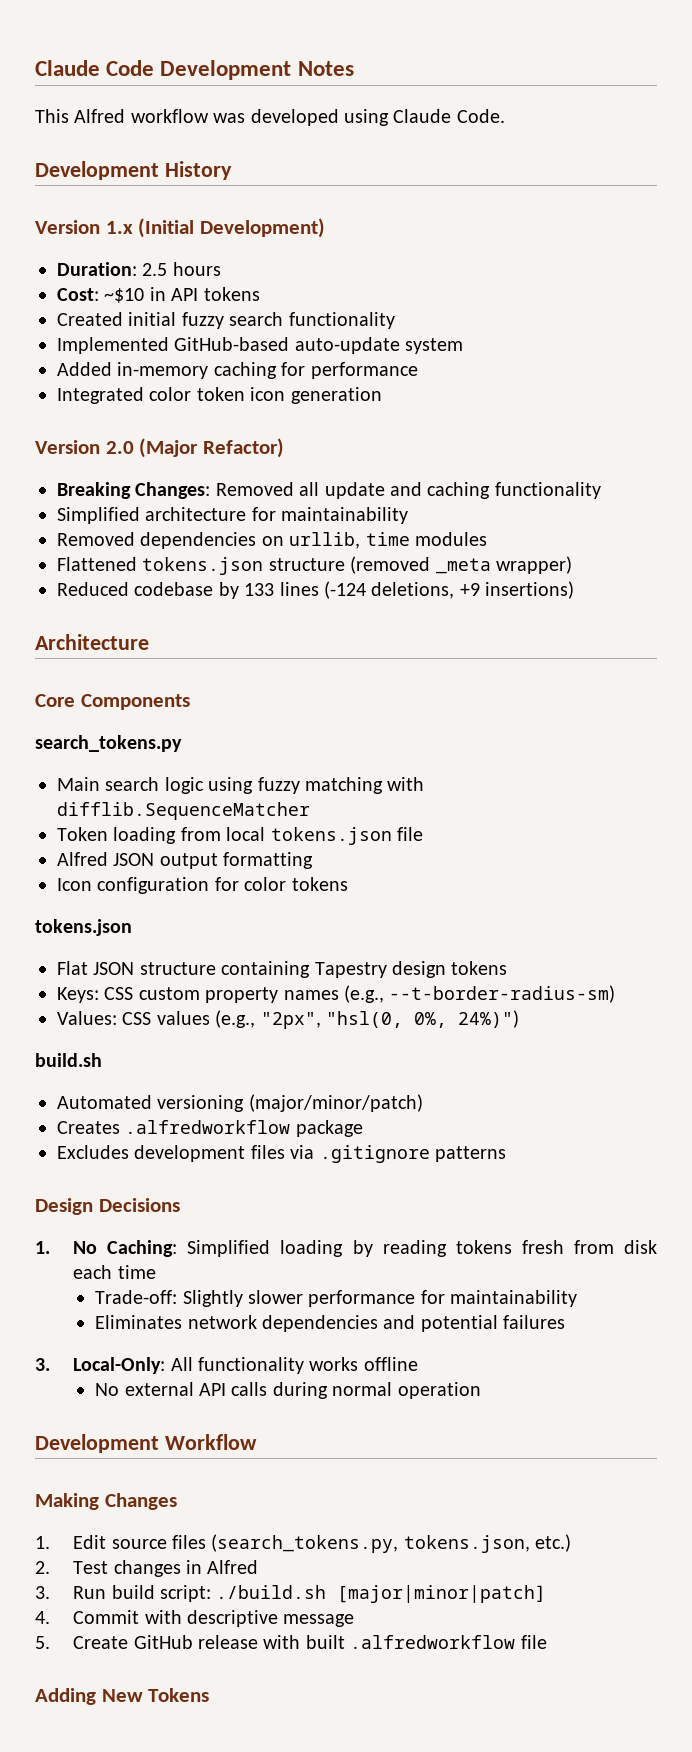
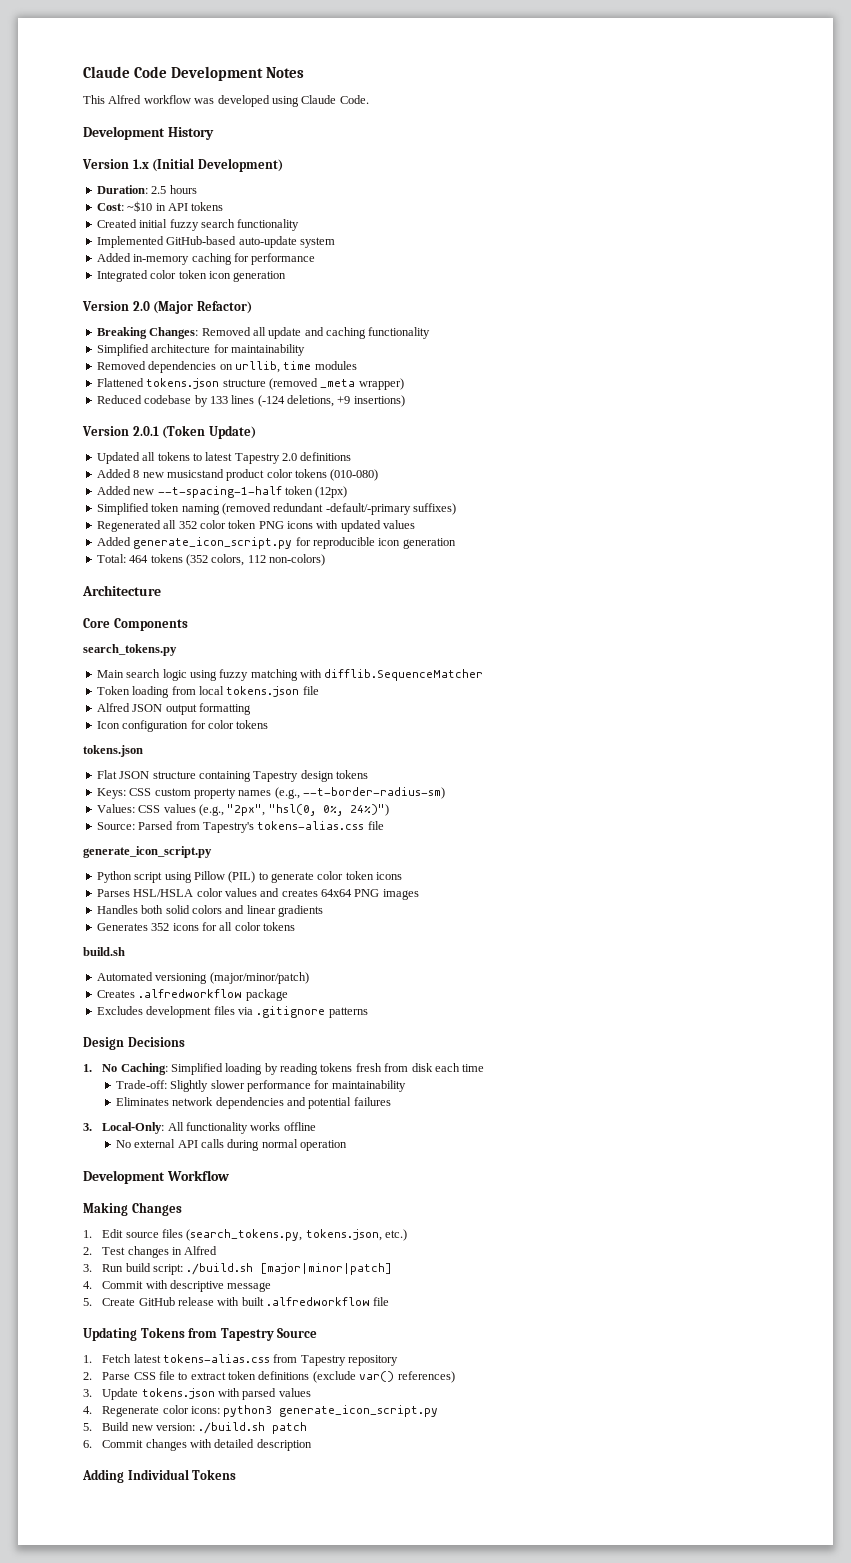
(575, 590) none -> [82,425,256,439] [96,452,352,464] [96,469,379,481] [96,486,348,498] [96,503,456,515] [96,520,416,532] [96,537,456,549] [96,554,325,566] // Version 2.0.1 (Token Update) // Updated all tokens to latest Tapestry 2.0 definitions // Added 8 new musicstand product color tokens (010-080) // Added new --t-spacing-1-half token (12px) // Simplified token naming (removed redundant -default/-primary suffixes) // Regenerated all 352 color token PNG icons with updated values // Added generate_icon_script.py for reproducible icon generation // Total: 464 tokens (352 colors, 112 non-colors)
(519, 1019) none -> [96,821,384,833] [83,846,212,858] [96,871,403,883] [96,888,419,900] [96,905,323,917] [96,922,295,931] // Source: Parsed from Tapestry's tokens-alias.css file // generate_icon_script.py // Python script using Pillow (PIL) to generate color token icons // Parses HSL/HSLA color values and creates 64x64 PNG images // Handles both solid colors and linear gradients // Generates 352 icons for all color tokens
(547, 1642) none -> [83,1327,318,1341] [83,1354,399,1366] [83,1371,455,1383] [83,1388,311,1400] [83,1405,439,1417] [83,1422,308,1434] [83,1439,312,1451] // Updating Tokens from Tapestry Source // 1. Fetch latest tokens-alias.css from Tapestry repository // 2. Parse CSS file to extract token definitions (exclude var() references) // 3. Update tokens.json with parsed values // 4. Regenerate color icons: python3 generate_icon_script.py // 5. Build new version: ./build.sh patch // 6. Commit changes with detailed description
[101,1689,143,1702] New -> [127,1469,189,1480] Individual

